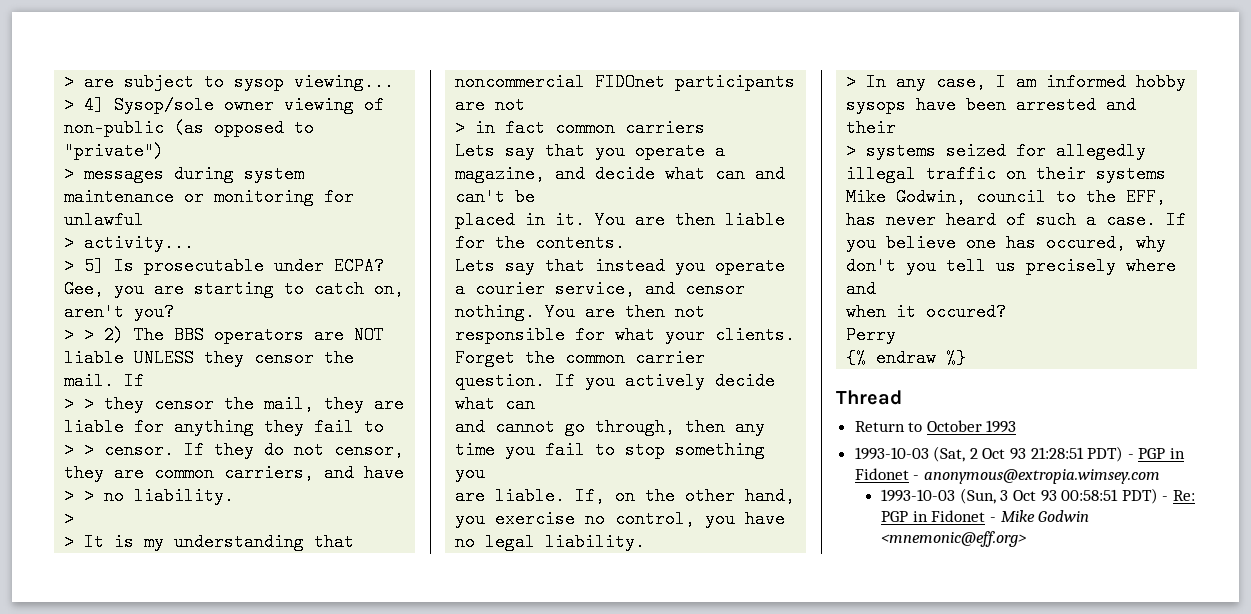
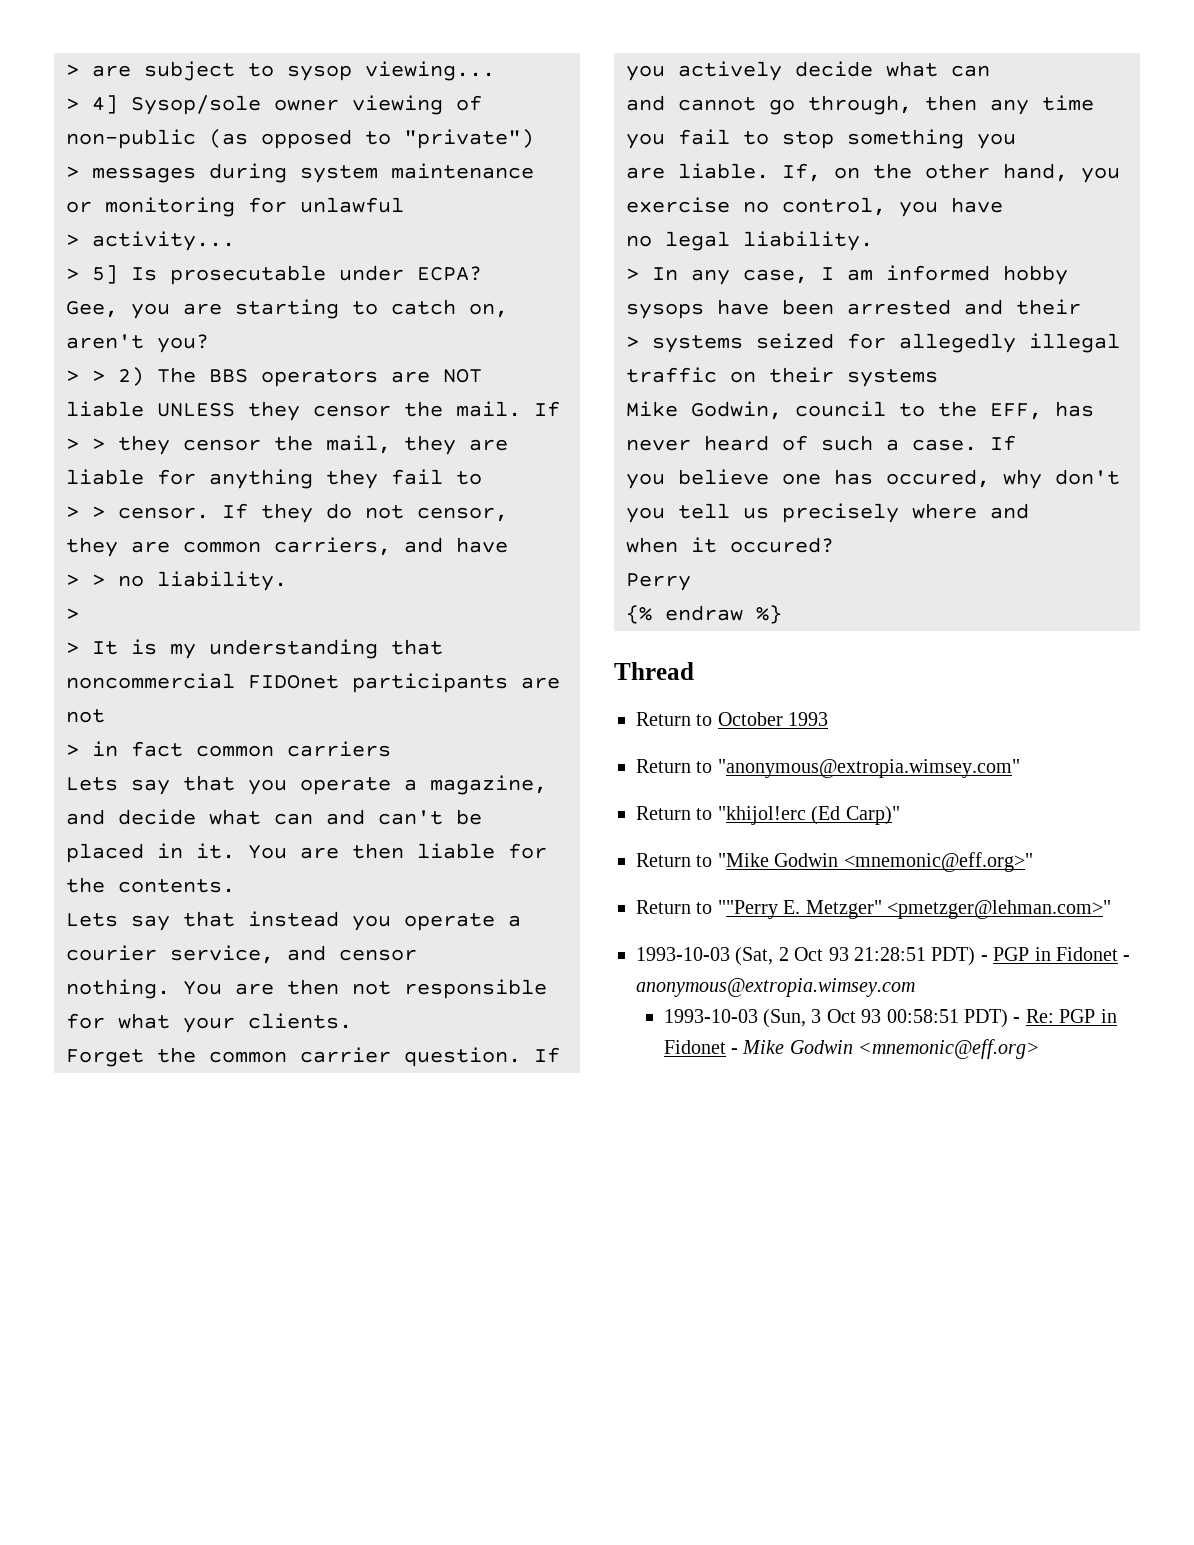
(1017, 426) none -> [636,759,1020,778] [636,806,900,825] [636,852,1033,872] [636,900,1111,919] // Return to "anonymous@extropia.wimsey.com" // Return to "khijol!erc (Ed Carp)" // Return to "Mike Godwin <mnemonic@eff.org>" // Return to ""Perry E. Metzger" <pmetzger@lehman.com>"

